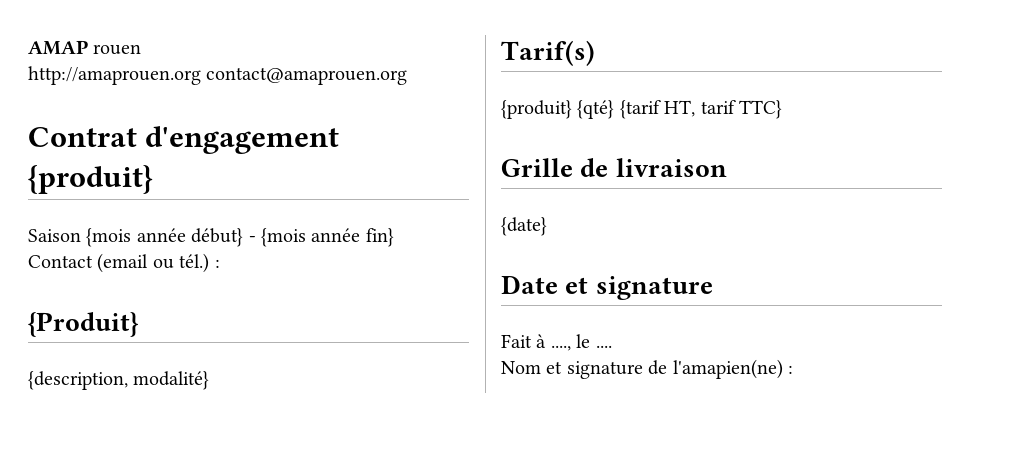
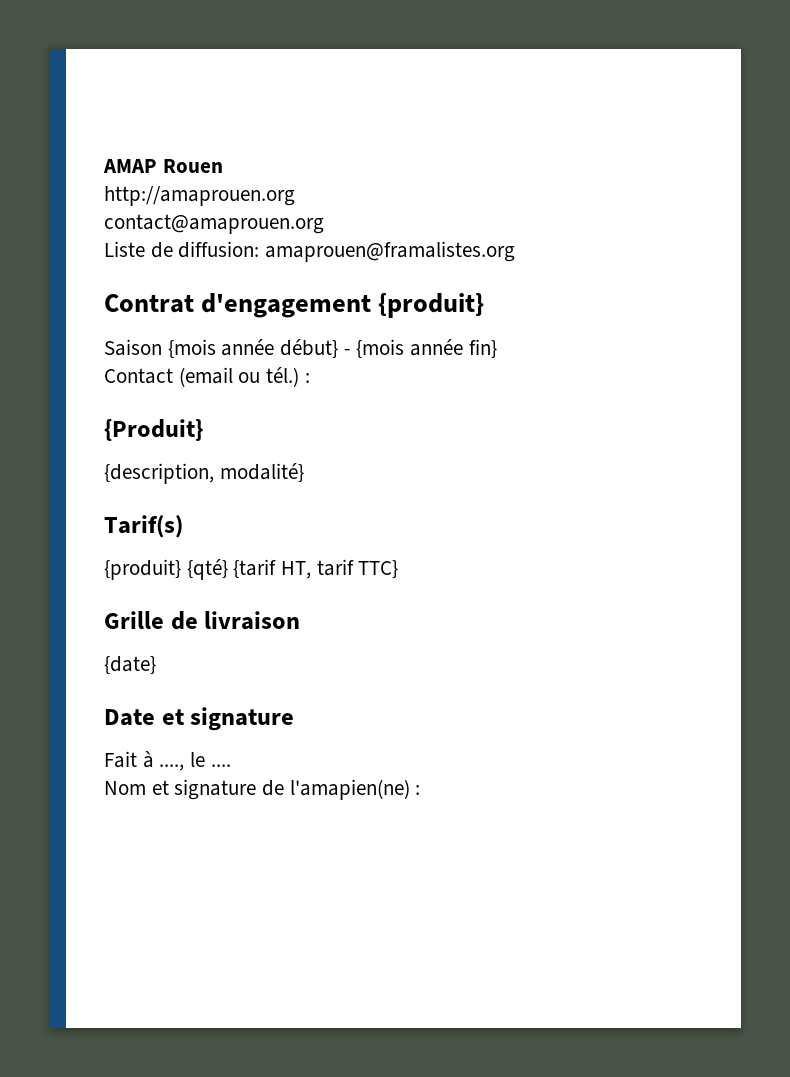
[93,44,142,55] rouen -> [162,159,223,173] Rouen
(201, 75) none -> (295, 196) //
(408, 76) none -> [104,241,516,262] // Liste de diffusion: amaprouen@framalistes.org

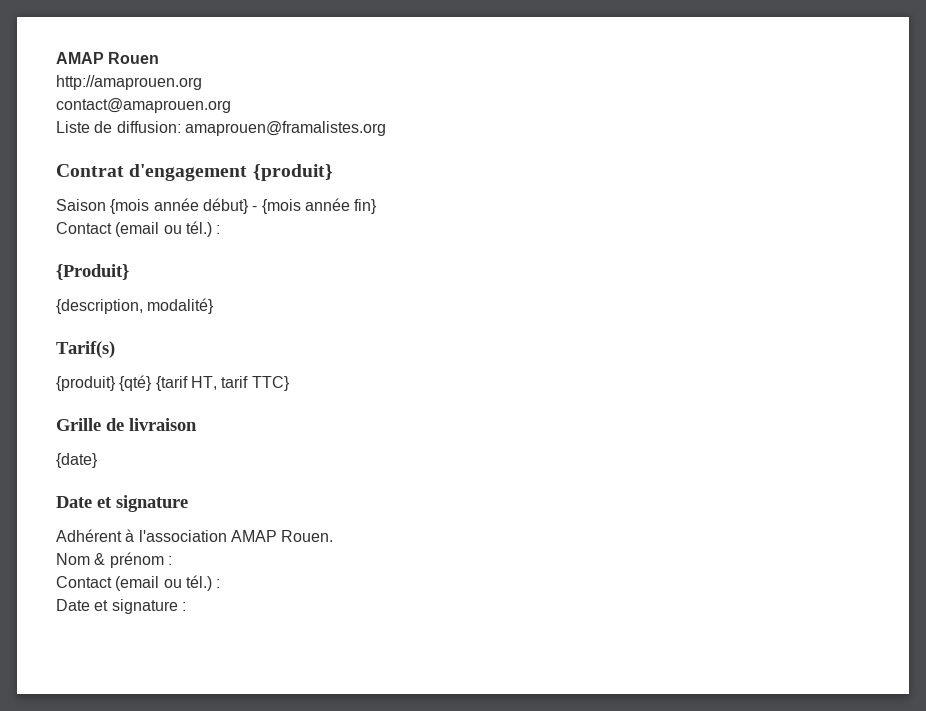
[104,751,231,771] [104,779,410,800] Fait à ...., le .... // Nom et signature de l'amapien(ne) -> [56,529,334,542] [56,552,172,568] [56,575,221,591] [56,599,178,614] Adhérent à l'association AMAP Rouen. // Nom & prénom : // Contact (email ou tél.) : // Date et signature

